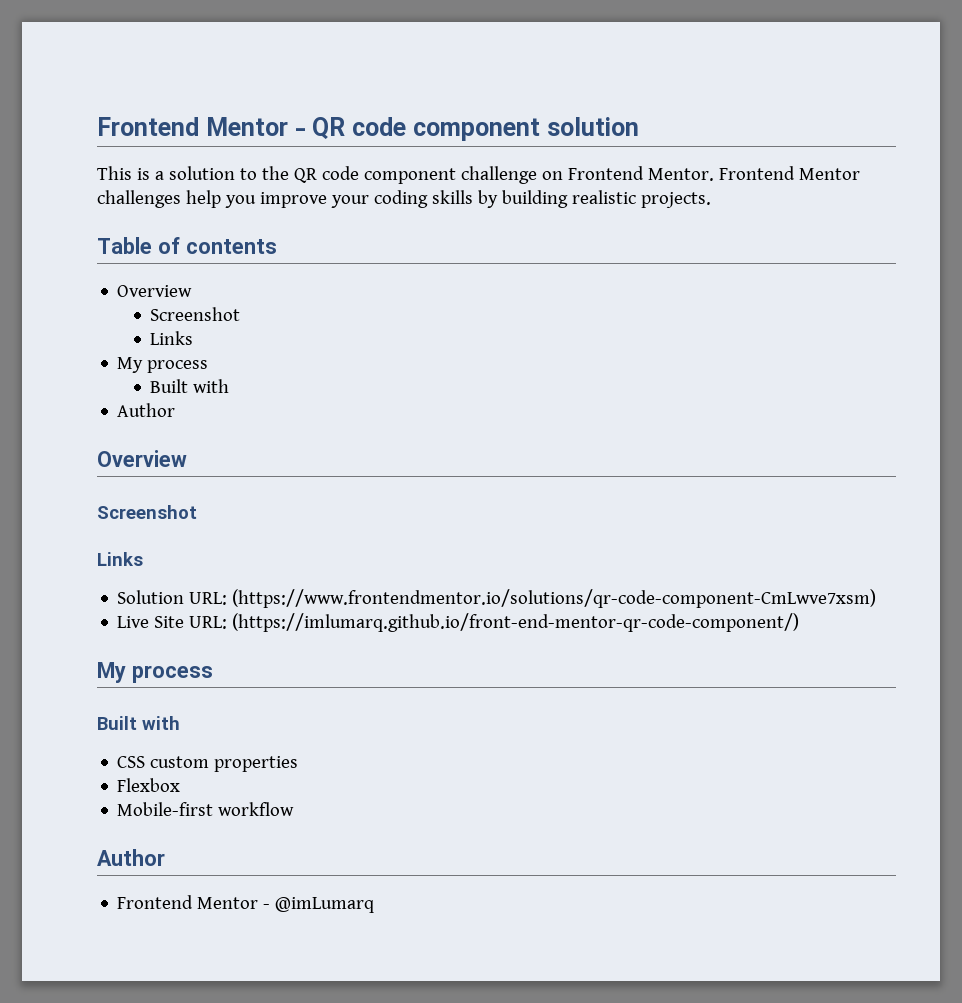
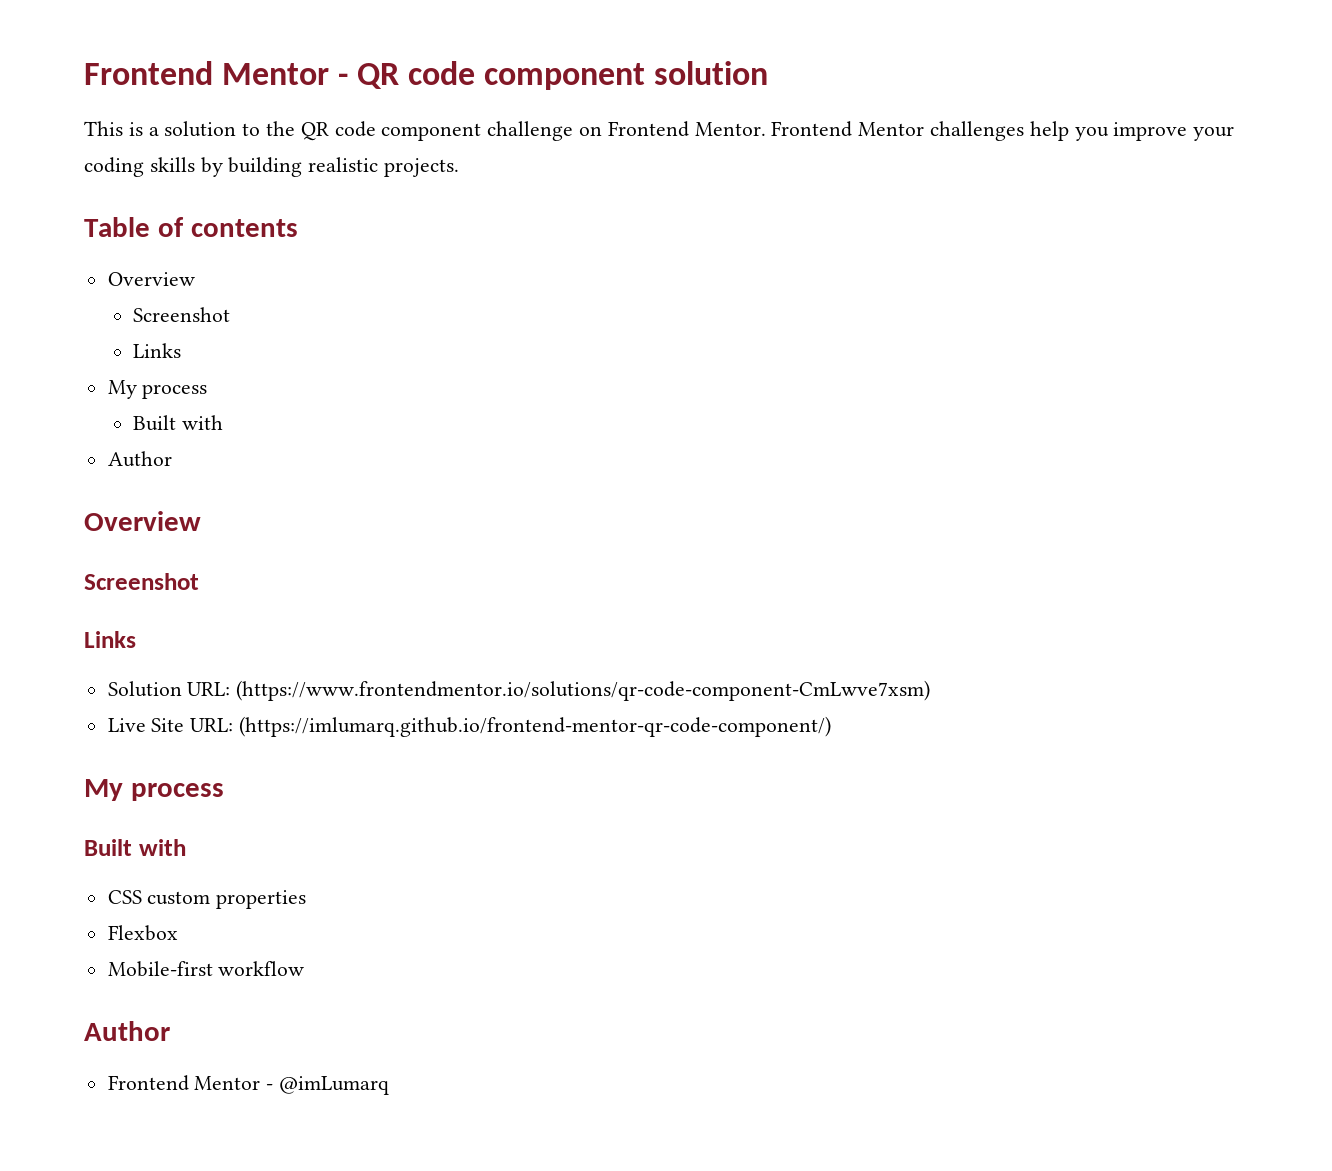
[232,613,800,632] (https://imlumarq.github.io/front-end-mentor-qr-code-component/) -> [239,716,832,737] (https://imlumarq.github.io/frontend-mentor-qr-code-component/)

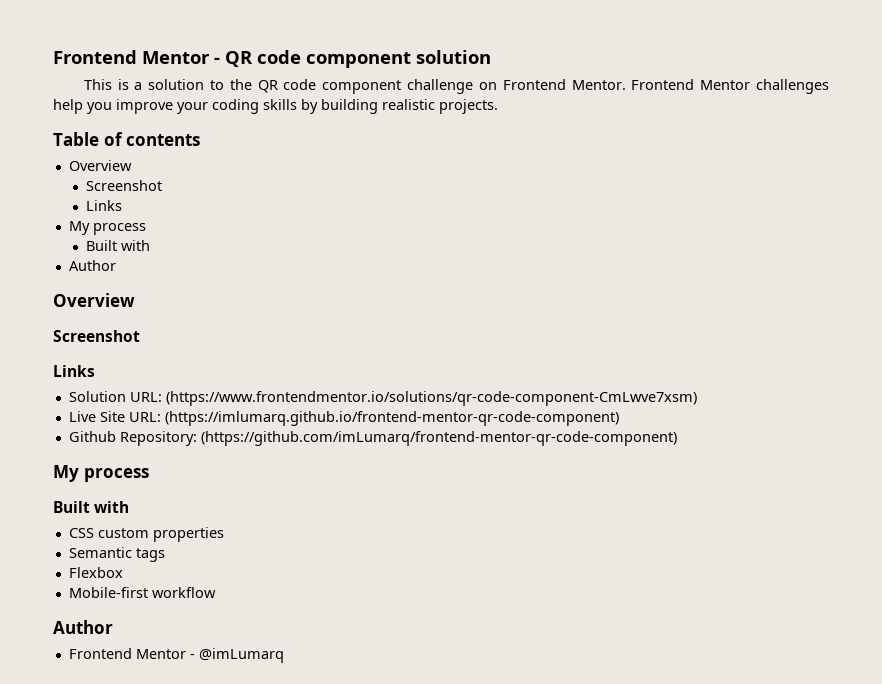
[239,716,832,737] (https://imlumarq.github.io/frontend-mentor-qr-code-component/) -> [164,411,619,426] [68,431,677,446] (https://imlumarq.github.io/frontend-mentor-qr-code-component) // Github Repository: (https://github.com/imLumarq/frontend-mentor-qr-code-component)
(307, 899) none -> [68,547,165,562] // Semantic tags

